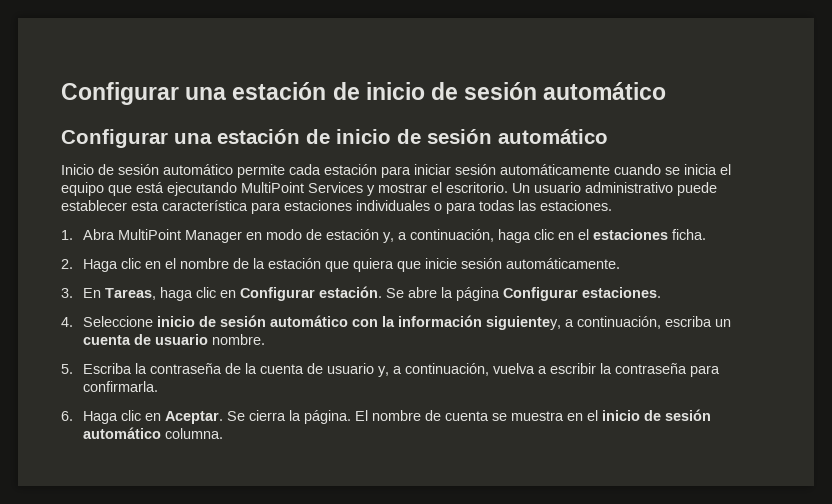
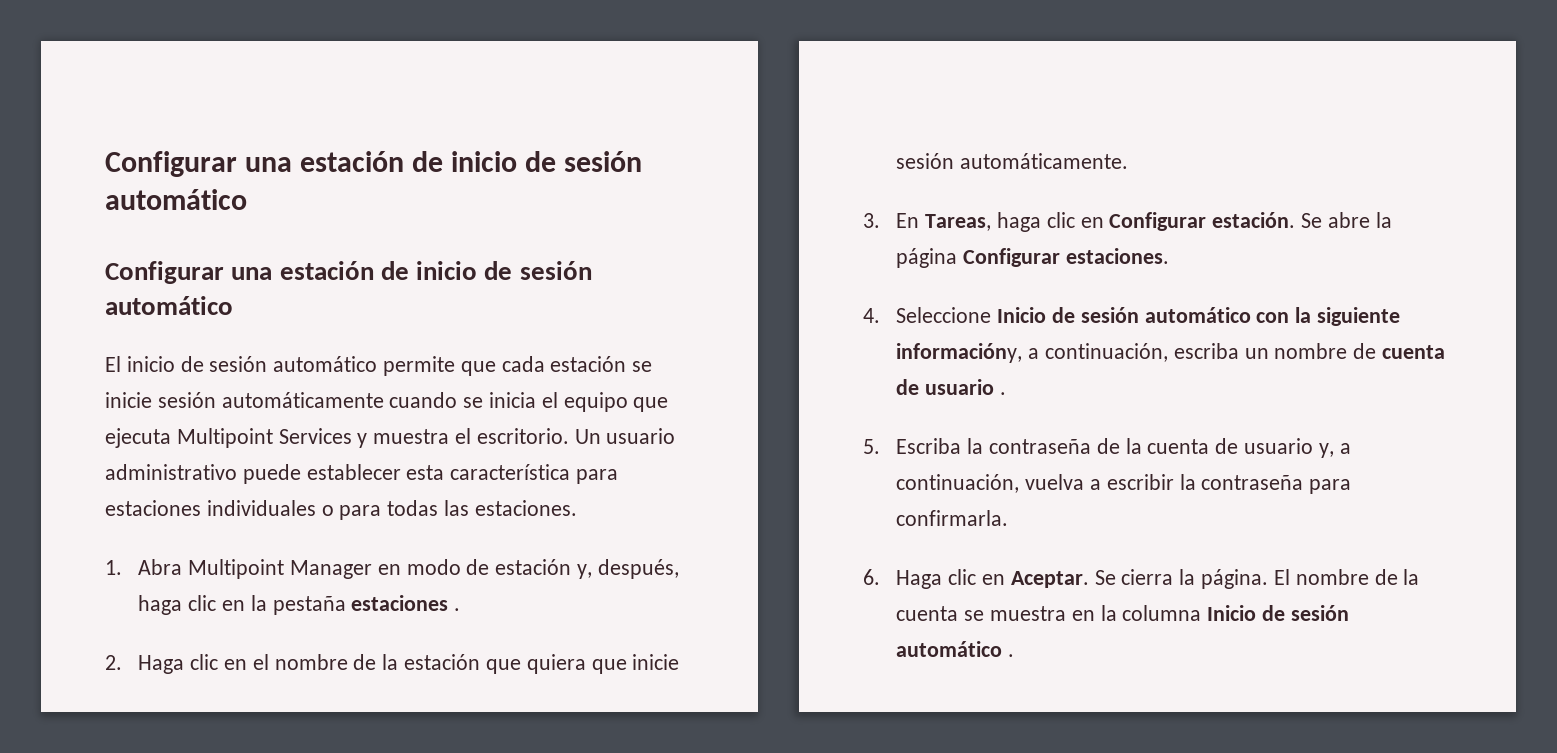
[61,164,94,175] Inicio -> [105,356,175,372] El inicio
(285, 171) none -> [460,361,496,376] que
[381,164,451,178] para iniciar -> [632,361,653,372] [105,392,152,408] se inicie
[136,182,304,196] está ejecutando MultiPoint -> [105,428,273,448] ejecuta Multipoint
[378,183,427,193] mostrar -> [373,429,450,444] muestra
[118,229,182,240] MultiPoint -> [188,559,285,579] Multipoint
[398,229,707,243] a continuación, haga clic en el estaciones ficha. -> [597,559,679,579] [138,595,461,615] después, haga clic en la pestaña estaciones .
[157,316,196,327] inicio -> [997,307,1047,323] Inicio
[398,315,562,330] información siguientey, -> [1317,307,1401,326] [896,343,1023,363] siguiente informacióny,
[83,334,266,345] cuenta de usuario nombre. -> [1274,343,1446,359] [896,379,1007,395] nombre de cuenta de usuario .
(442, 415) none -> [1403,569,1420,585] la
[587,409,712,421] [83,427,224,439] el inicio de sesión automático columna. -> [1100,605,1349,621] [896,641,1015,657] la columna Inicio de sesión automático .

